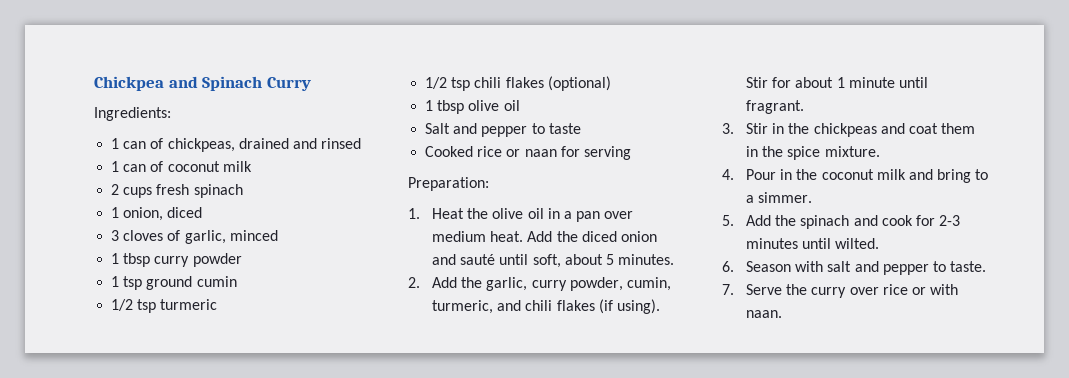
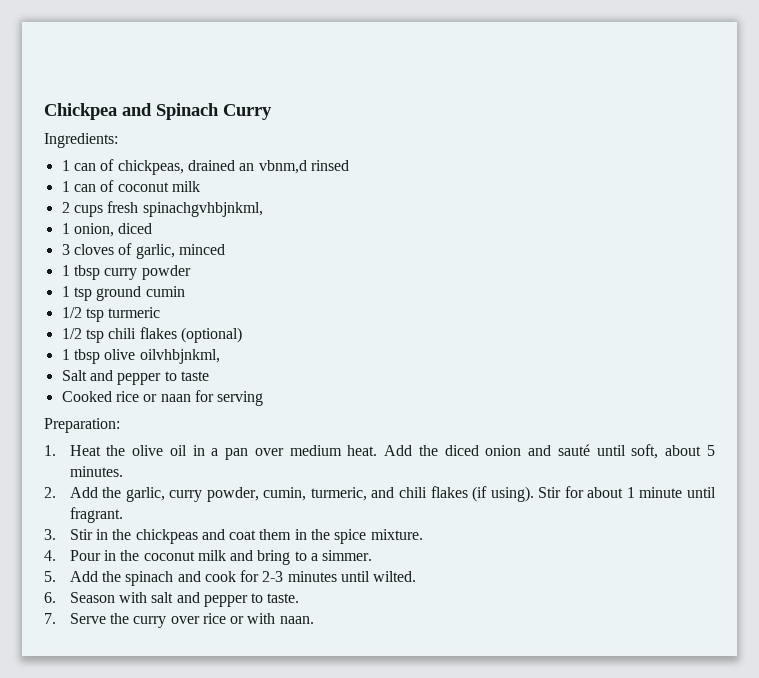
[292,138,317,149] and -> [239,160,307,174] an vbnm,d
[193,184,243,198] spinach -> [142,202,263,217] spinachgvhbjnkml,
[503,100,520,111] oil -> [139,349,220,364] oilvhbjnkml,

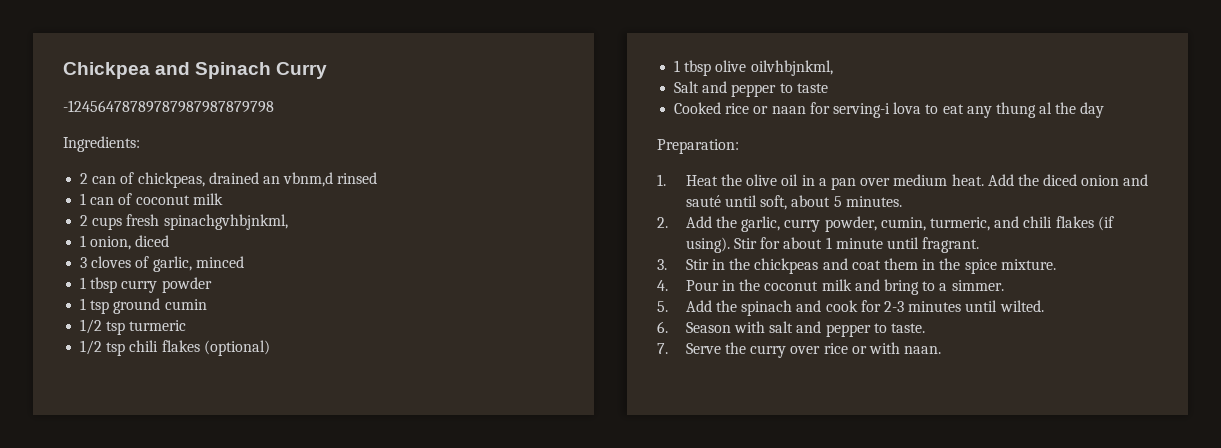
(272, 112) none -> [63,100,274,113] // -12456478789787987987879798
[61,160,70,171] 1 -> [80,173,89,184] 2
[217,391,264,406] serving -> [832,102,1105,118] serving-i lova to eat any thung al the day

